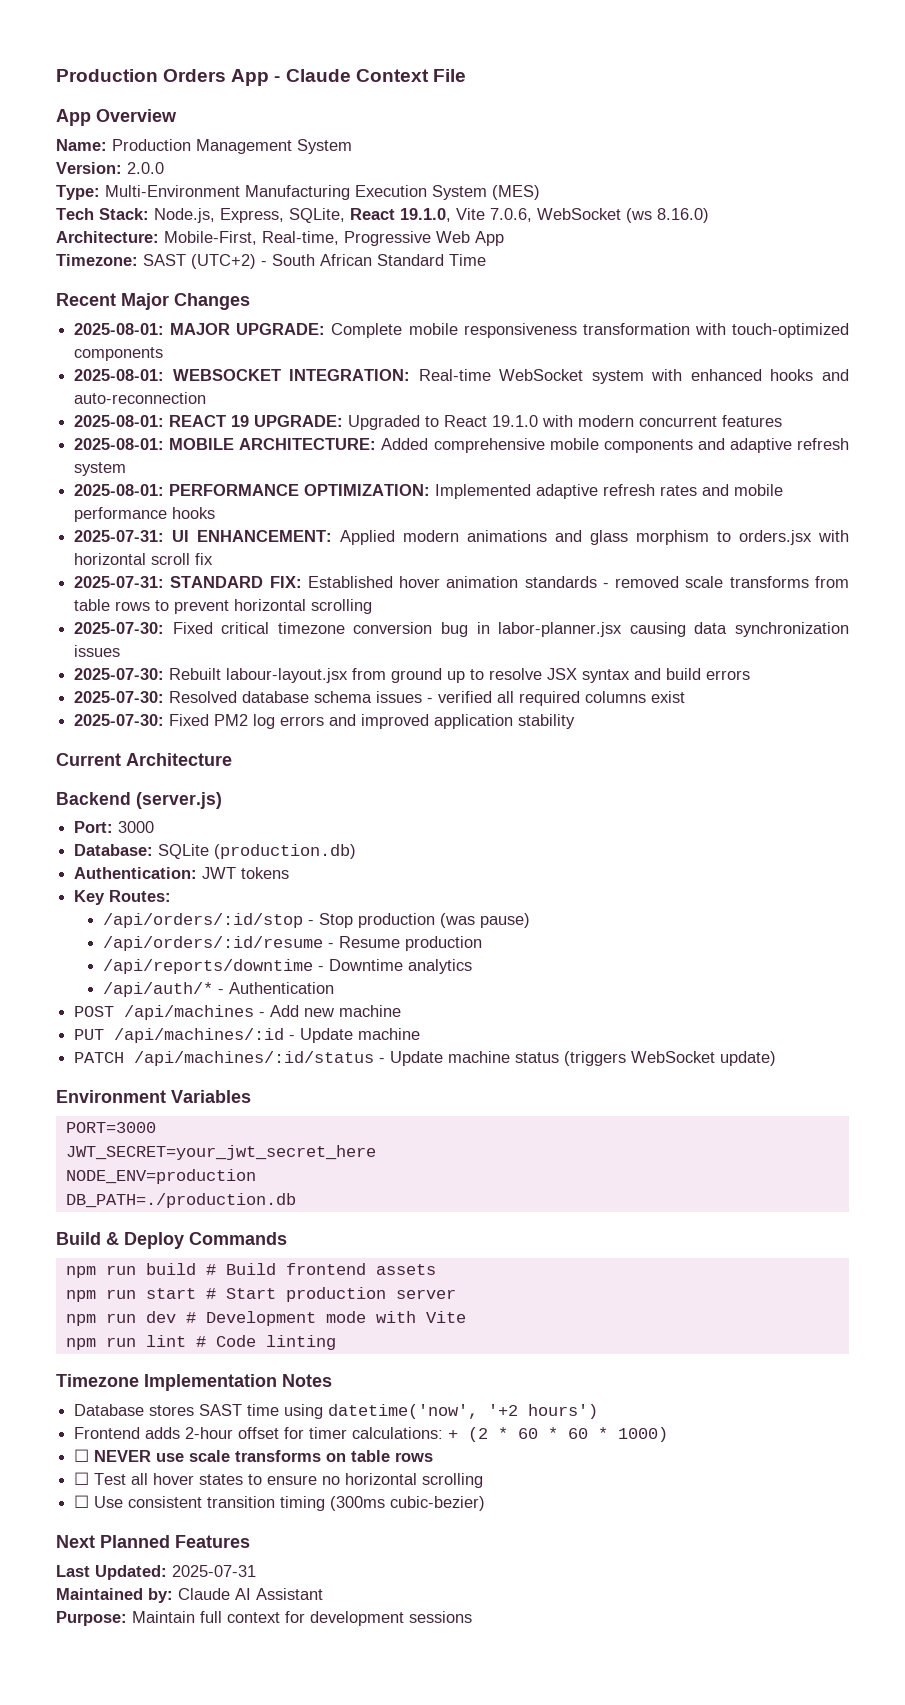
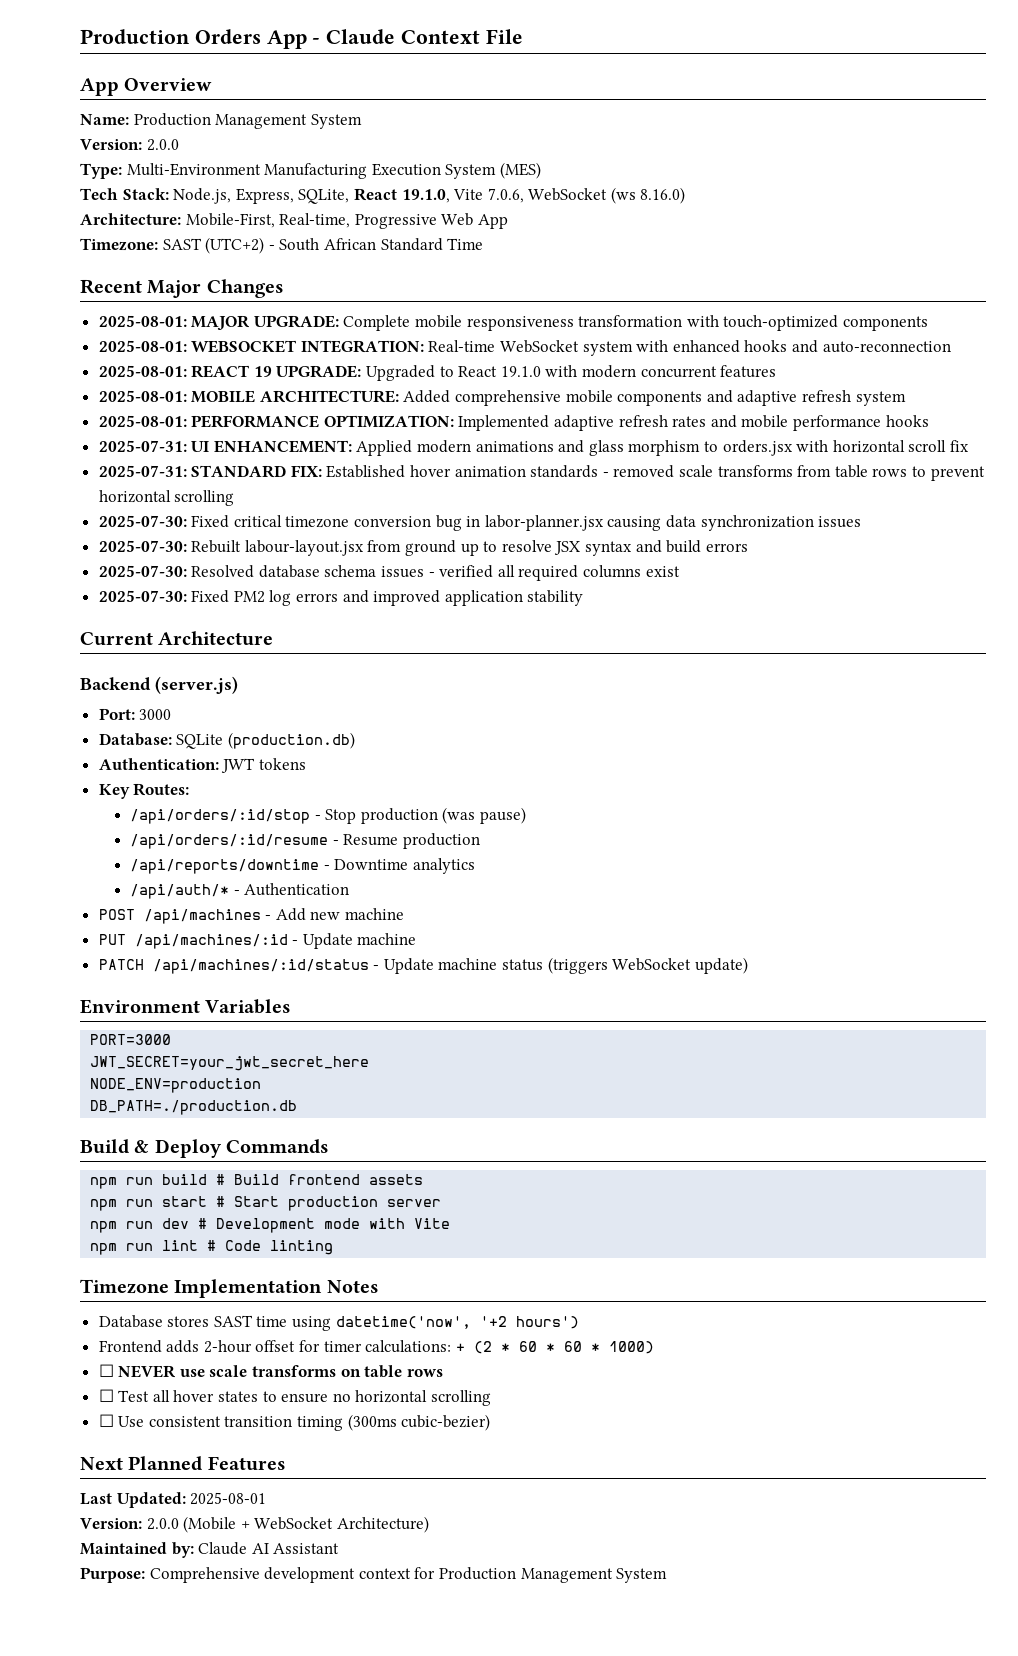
[172,1565,256,1577] 2025-07-31 -> [190,1492,267,1505] [80,1516,429,1533] 2025-08-01 // Version: 2.0.0 (Mobile + WebSocket Architecture)
[132,1611,472,1626] Maintain full context for development sessions -> [149,1567,668,1583] Comprehensive development context for Production Management System

